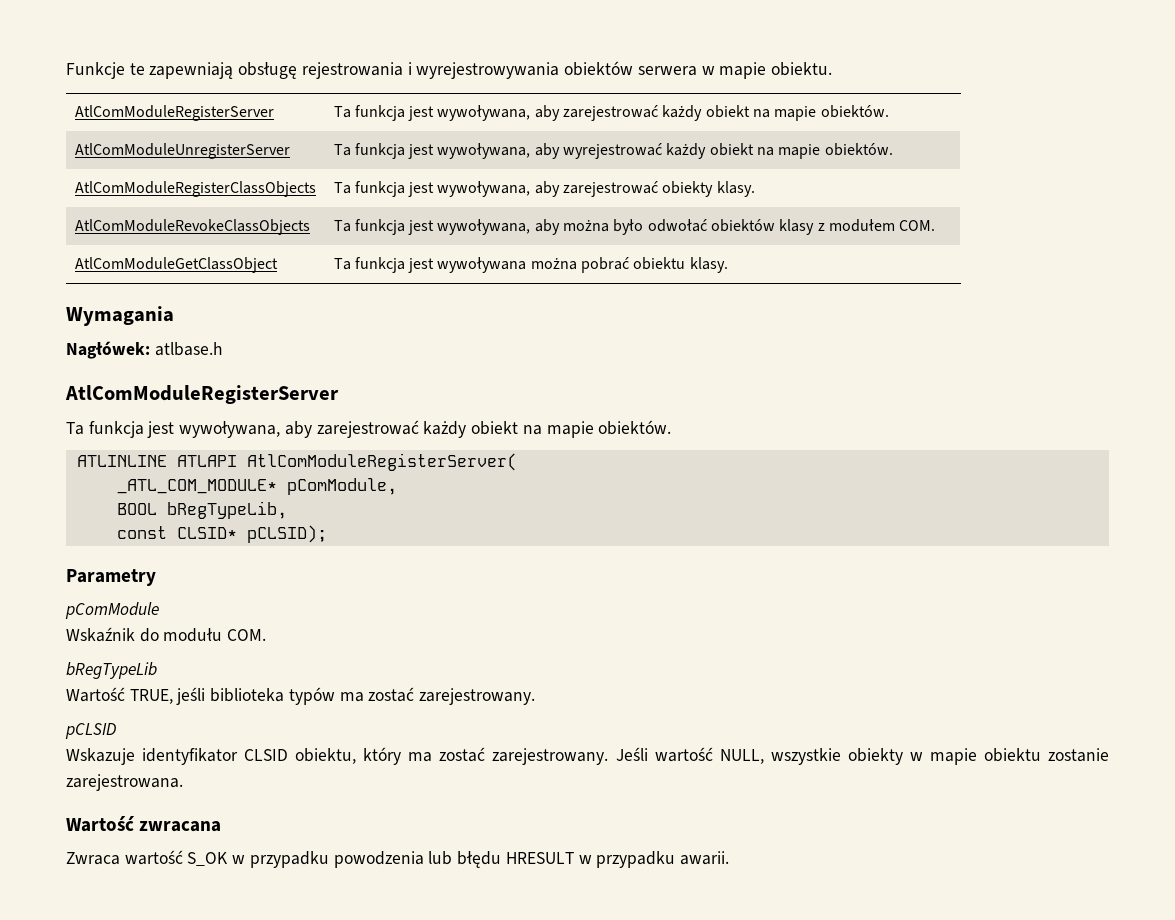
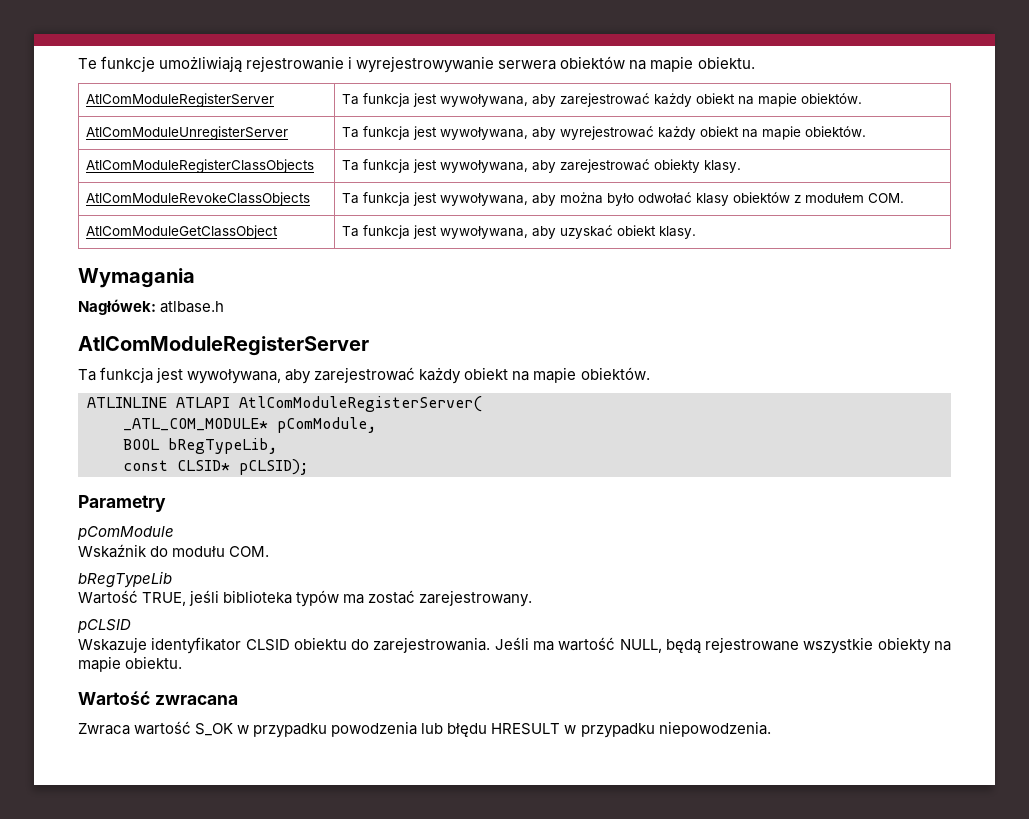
[66,61,715,79] Funkcje te zapewniają obsługę rejestrowania i wyrejestrowywania obiektów serwera w -> [78,56,647,73] Te funkcje umożliwiają rejestrowanie i wyrejestrowywanie serwera obiektów na
[711,219,815,235] obiektów klasy -> [696,192,791,206] klasy obiektów
[437,257,686,273] wywoływana można pobrać obiektu -> [440,225,657,239] wywoływana, aby uzyskać obiekt
[295,747,1109,765] [66,774,183,791] obiektu, który ma zostać zarejestrowany. Jeśli wartość NULL, wszystkie obiekty w mapie obiektu zostanie zarejestrowana. -> [293,637,952,654] [78,656,183,672] obiektu do zarejestrowania. Jeśli ma wartość NULL, będą rejestrowane wszystkie obiekty na mapie obiektu.
[679,851,729,865] awarii. -> [658,721,771,737] niepowodzenia.

